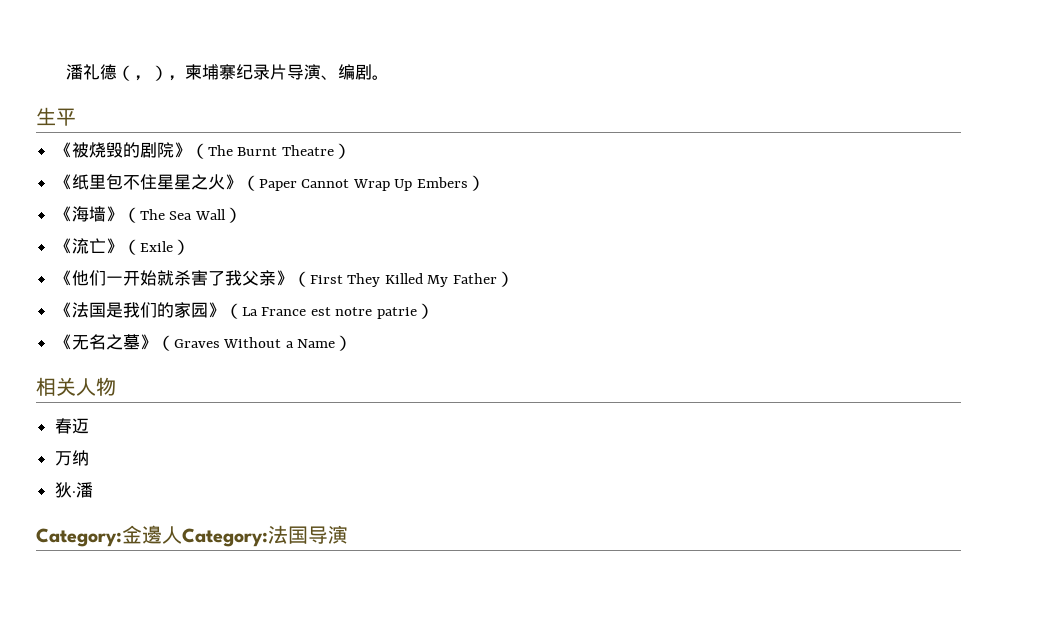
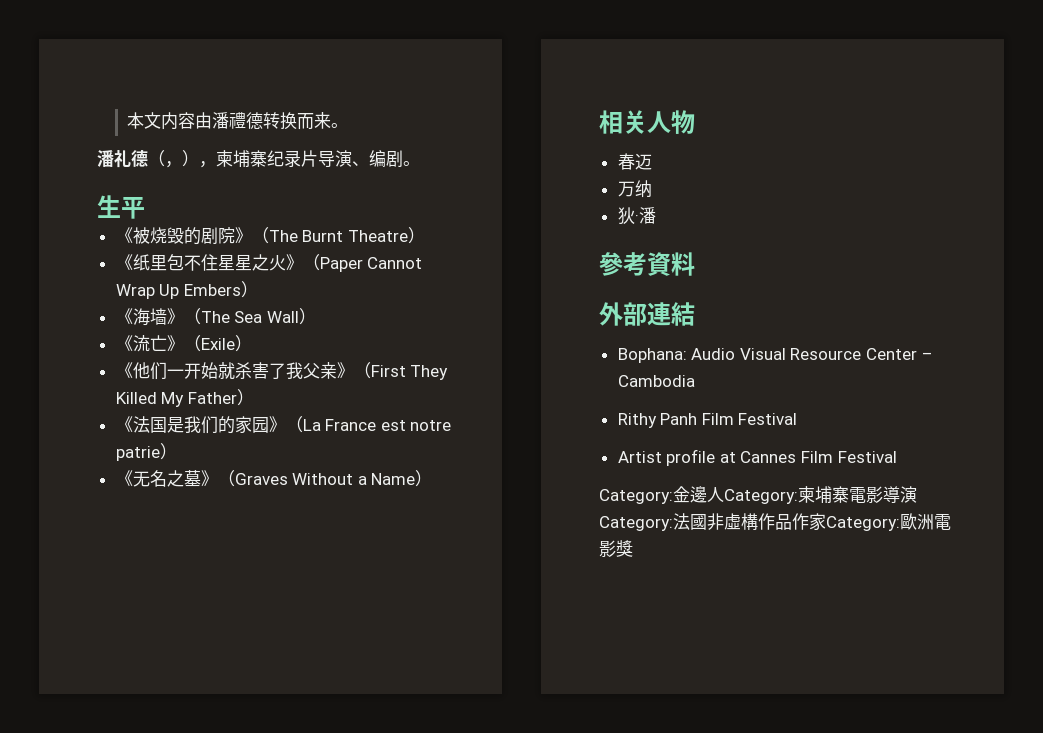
(65, 72) none -> [127,112,349,130] 本文内容由潘禮德转换而来。 //
[36,525,348,547] Category:金邊人Category:法国导演 -> [599,252,695,276] [599,302,695,326] [617,348,933,363] [617,375,695,387] [617,413,798,428] [617,449,897,466] [599,486,917,504] [599,513,951,531] [599,540,633,557] 參考資料 // 外部連結 // Bophana: Audio Visual Resource Center – Cambodia // Rithy Panh Film Festival // Artist profile at Cannes Film Festival // Category:金邊人Category:柬埔寨電影導演Category:法國非虛構作品作家Category:歐洲電影獎

